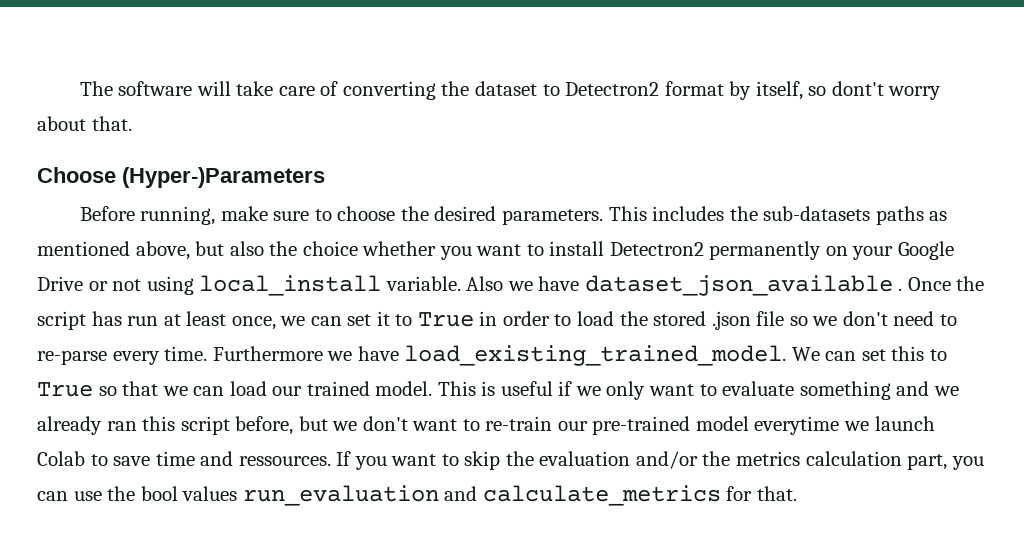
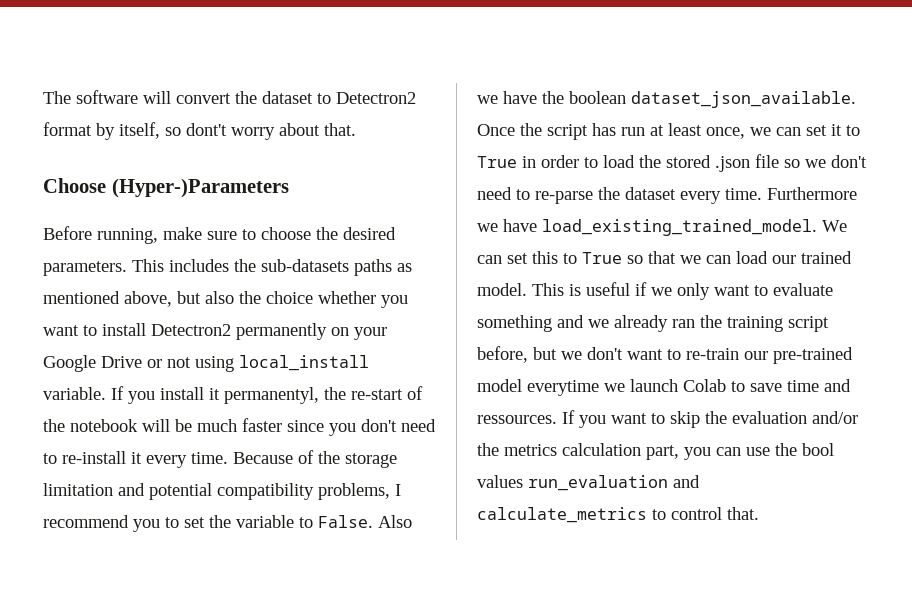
[236,81,436,100] take care of converting -> [176,93,231,104] convert
[466,275,903,296] Also we have dataset_json_available . -> [111,386,423,404] [43,418,436,436] [43,450,397,468] [43,483,401,500] [43,515,412,532] [477,91,856,108] If you install it permanentyl, the re-start of the notebook will be much faster since you don't need to re-install it every time. Because of the storage limitation and potential compatibility problems, I recommend you to set the variable to False. Also we have the boolean dataset_json_available.
(107, 357) none -> [598,187,676,200] the dataset
[142,416,176,431] this -> [700,315,783,332] the training
[726,486,753,501] for -> [652,507,722,520] to control

